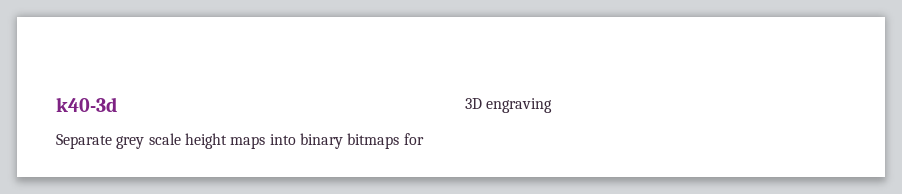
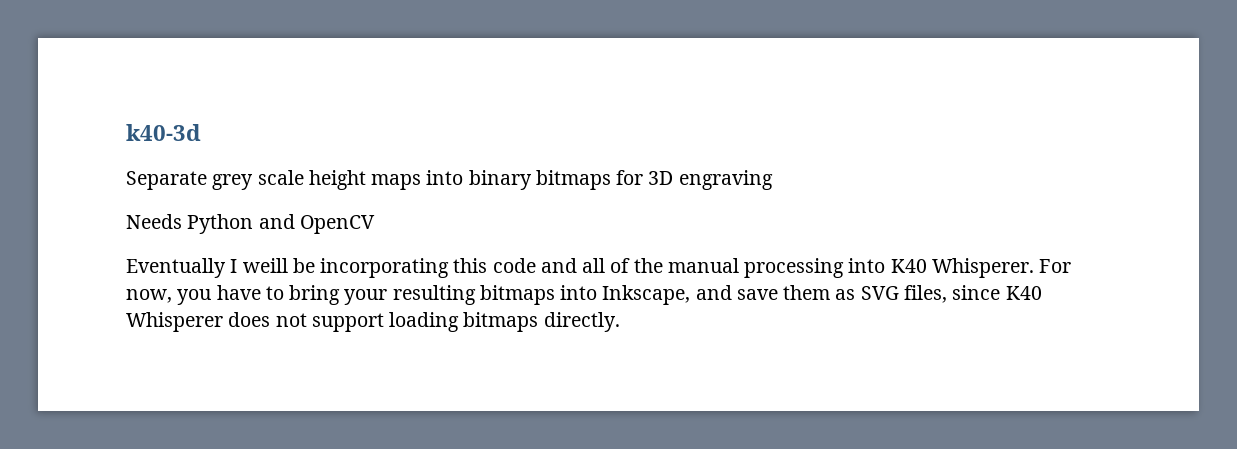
(553, 105) none -> [126,214,375,234] [126,258,1072,278] [126,285,1042,305] [126,312,620,332] // Needs Python and OpenCV // Eventually I weill be incorporating this code and all of the manual processing into K40 Whisperer. For now, you have to bring your resulting bitmaps into Inkscape, and save them as SVG files, since K40 Whisperer does not support loading bitmaps directly.

